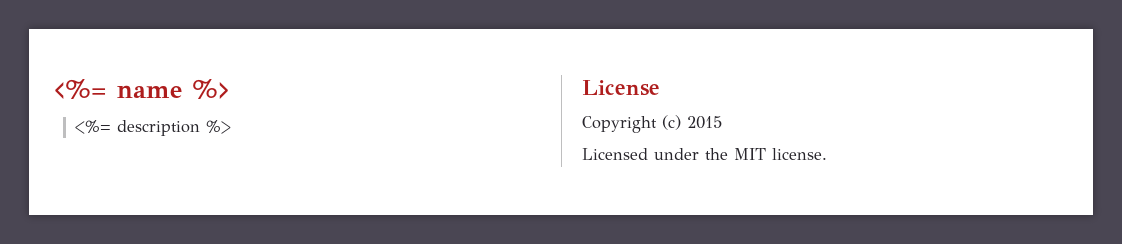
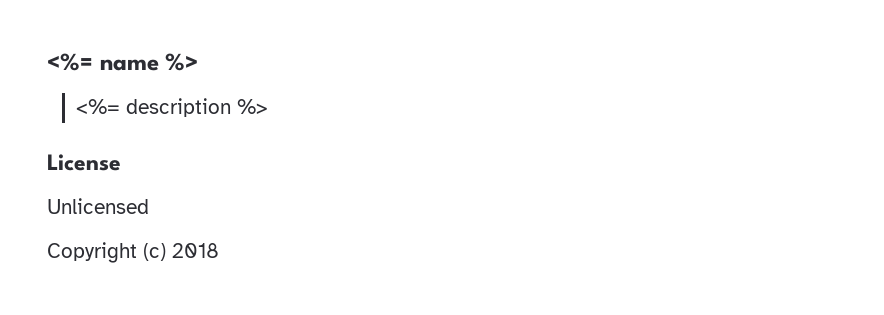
(660, 88) none -> [47,198,149,214] // Unlicensed
[687,116,722,129] [582,148,827,160] 2015 // Licensed under the MIT license. -> [172,243,219,258] 2018

